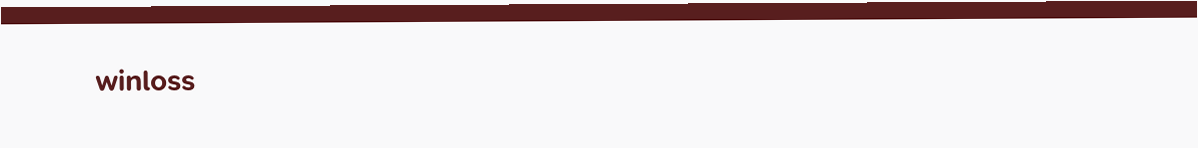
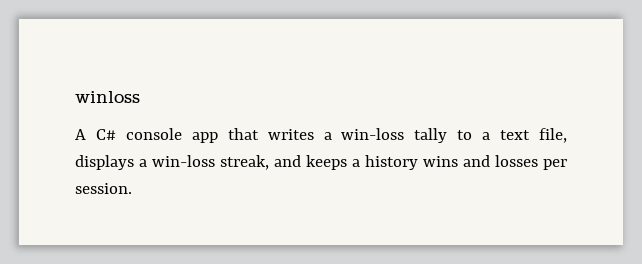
(196, 80) none -> [75,128,568,143] [75,155,567,170] [75,183,132,194] // A C# console app that writes a win-loss tally to a text file, displays a win-loss streak, and keeps a history wins and losses per session.

